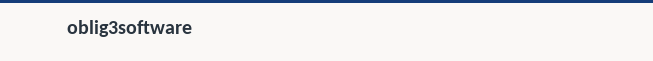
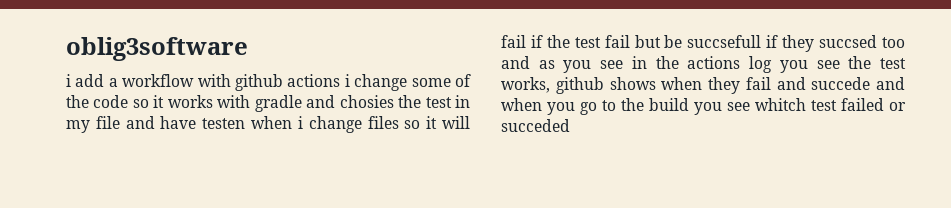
(192, 28) none -> [66,74,471,91] [66,95,470,112] [66,116,470,133] [501,35,906,52] [501,56,906,73] [501,77,905,94] [501,98,906,115] [501,119,570,132] // i add a workflow with github actions i change some of the code so it works with gradle and chosies the test in my file and have testen when i change files so it will fail if the test fail but be succsefull if they succsed too and as you see in the actions log you see the test works, github shows when they fail and succede and when you go to the build you see whitch test failed or succeded

